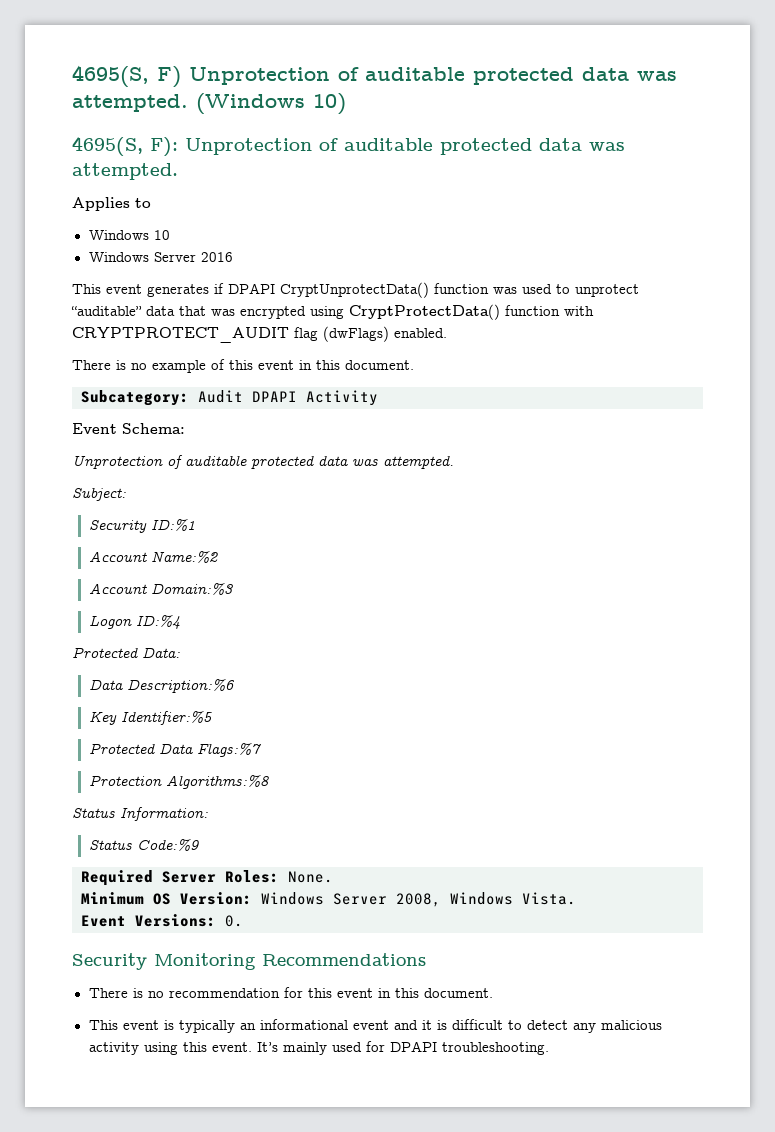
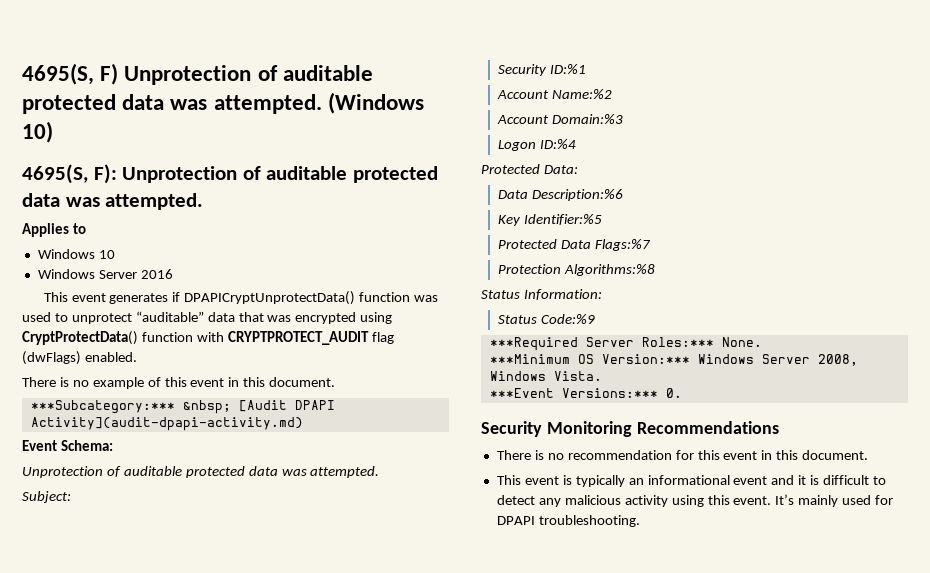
[228,282,429,298] DPAPI CryptUnprotectData() -> [184,291,356,305] DPAPICryptUnprotectData()
[81,390,378,406] Subcategory: Audit DPAPI Activity -> [30,400,335,414] [30,417,303,431] ***Subcategory:*** &nbsp; [Audit DPAPI Activity](audit-dpapi-activity.md)
[81,870,333,886] [81,892,252,905] Required Server Roles: None. // Minimum OS Version: -> [489,337,762,351] [489,354,690,364] ***Required Server Roles:*** None. // ***Minimum OS Version:***
[81,914,216,927] Event Versions: -> [489,388,658,398] ***Event Versions:***

